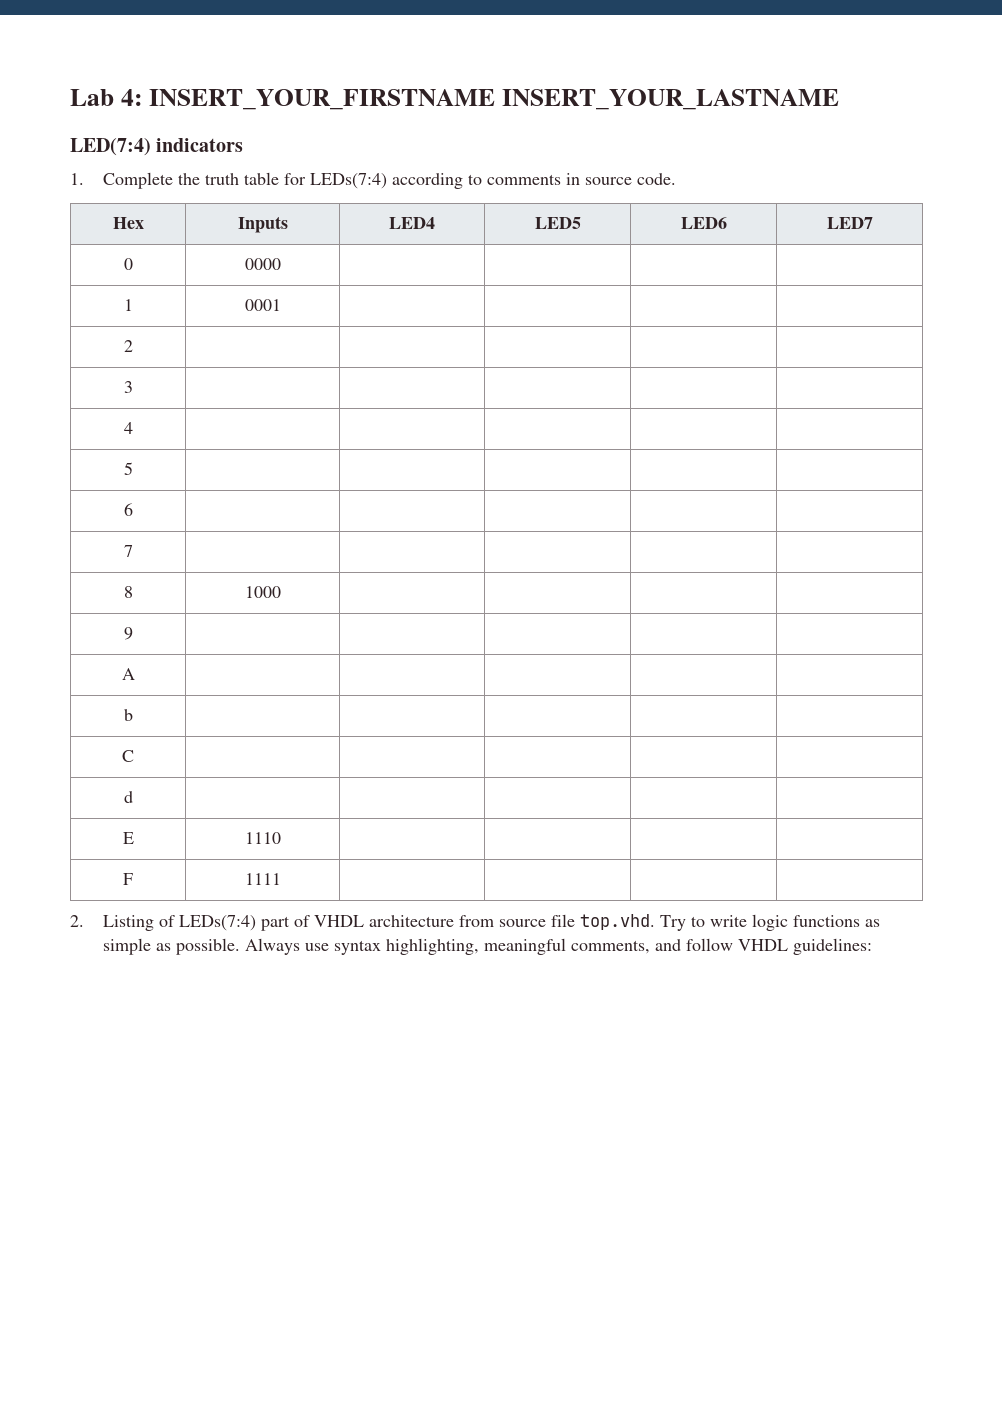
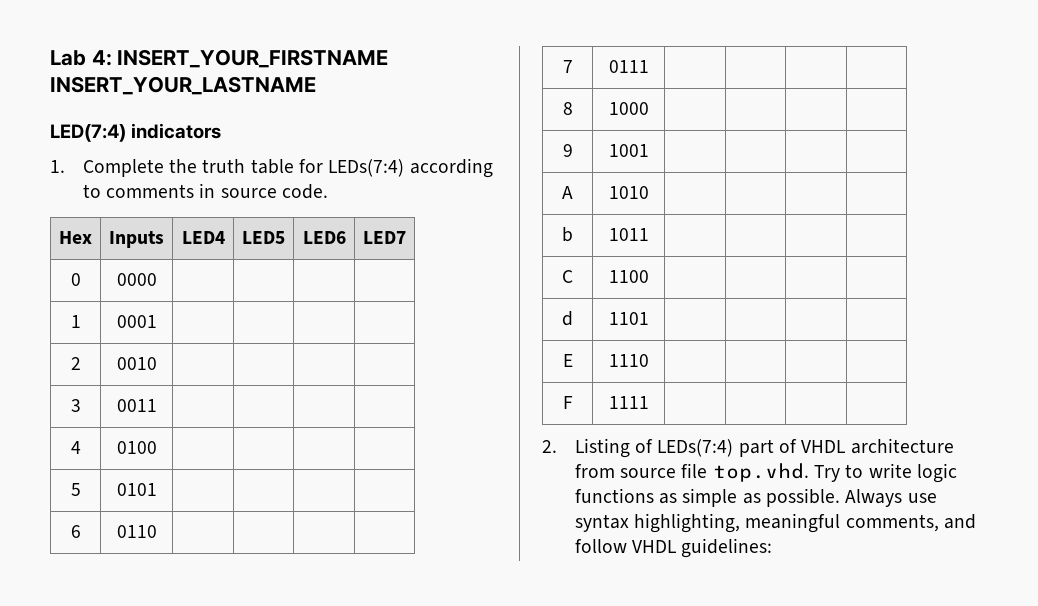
(133, 346) none -> [116,357,157,370] 0010
(133, 387) none -> [116,399,157,412] 0011
(133, 428) none -> [116,441,157,454] 0100
(133, 468) none -> [116,483,157,496] 0101
(133, 509) none -> [116,525,157,538] 0110
(133, 551) none -> [608,60,649,73] 0111
(133, 633) none -> [608,144,649,157] 1001
(135, 674) none -> [608,186,649,199] 1010
(133, 715) none -> [608,228,649,241] 1011
(134, 756) none -> [608,270,649,283] 1100
(133, 797) none -> [608,312,649,325] 1101

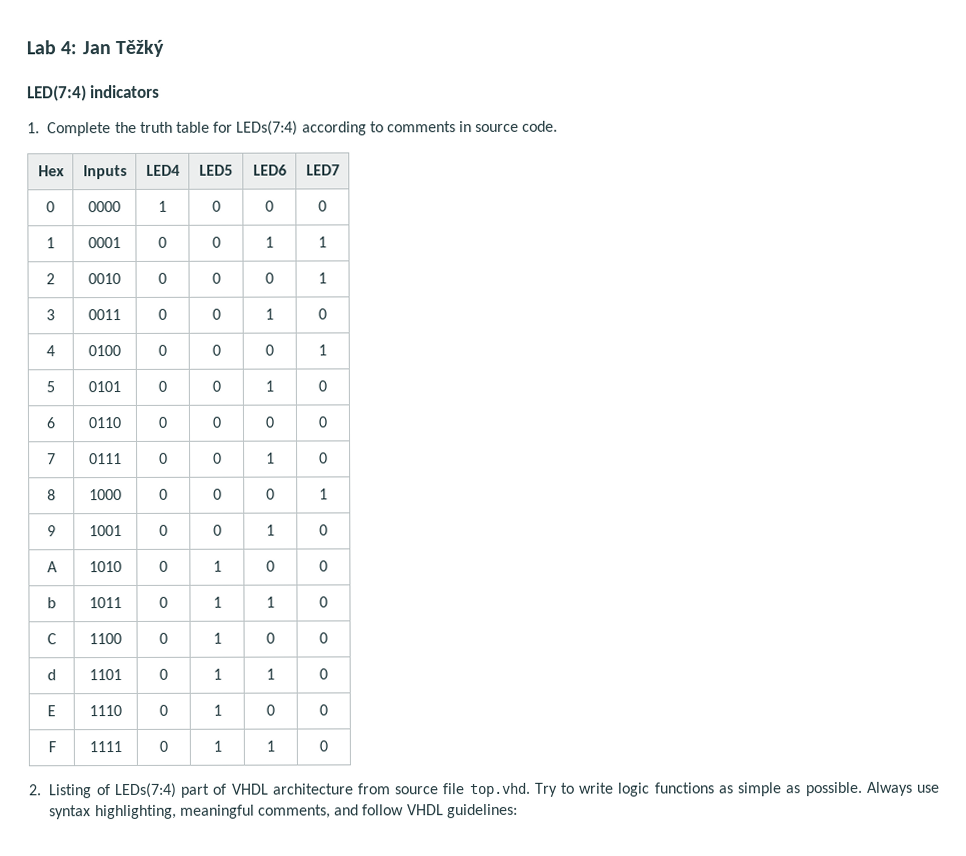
[117,49,389,68] [50,76,316,95] INSERT_YOUR_FIRSTNAME INSERT_YOUR_LASTNAME -> [81,39,164,58] Jan Těžký
[70,315,81,328] [116,315,157,328] [70,357,81,370] [116,357,157,370] [70,399,81,412] [116,399,157,412] [70,441,81,454] [116,441,157,454] [70,483,81,496] [116,483,157,496] [70,525,81,538] [116,525,157,538] [562,60,573,73] [608,60,649,73] [562,102,573,115] [608,102,649,115] [562,144,573,157] [608,144,649,157] [562,186,573,199] [608,186,649,199] [562,227,573,242] [608,228,649,241] [562,270,573,283] [608,270,649,283] [562,311,573,326] [608,312,649,325] [562,354,573,367] [608,354,649,367] [562,396,573,409] [608,396,649,409] | | | // 1 | 0001 | | | | // 2 | 0010 | | | | // 3 | 0011 | | | | // 4 | 0100 | | | | // 5 | 0101 | | | | // 6 | 0110 | | | | // 7 | 0111 | | | | // 8 | 1000 | | | | // 9 | 1001 | | | | // A | 1010 | | | | // b | 1011 | | | | // C | 1100 | | | | // d | 1101 | | | | // E | 1110 | | | | // F | 1111 | | | | -> [158,200,167,212] [211,200,221,212] [265,200,274,212] [318,200,327,212] [46,237,55,249] [88,237,121,249] [158,236,167,248] [211,236,221,248] [265,236,274,248] [318,236,327,248] [46,273,55,285] [88,273,121,285] [158,272,167,284] [211,272,221,284] [265,272,274,284] [318,272,327,284] [46,309,55,321] [88,309,121,321] [158,308,167,320] [211,308,221,320] [265,308,274,320] [318,308,327,320] [46,345,55,357] [88,345,121,357] [158,344,167,356] [211,344,221,356] [265,344,274,356] [318,344,327,356] [46,381,55,393] [88,381,121,393] [158,380,167,392] [211,380,221,392] [265,380,274,392] [318,380,327,392] [46,417,55,429] [88,417,121,429] [158,416,167,428] [211,416,221,428] [265,416,274,428] [318,416,327,428] [47,453,56,465] [89,453,122,465] [159,452,168,464] [212,452,222,464] [266,452,275,464] [319,452,328,464] [47,489,56,501] [89,489,122,501] [159,488,168,500] [212,488,222,500] [266,488,275,500] [319,488,328,500] [47,525,56,537] [89,525,122,537] [159,524,168,536] [212,524,222,536] [266,524,275,536] [319,524,328,536] [46,561,58,573] [89,561,122,573] [159,560,168,572] [212,560,222,572] [266,560,275,572] [319,560,328,572] [47,597,56,609] [89,597,122,609] [159,596,168,608] [212,596,222,608] [266,596,275,608] [319,596,328,608] [46,633,57,645] [89,633,122,645] [159,632,168,644] [212,632,222,644] [266,632,275,644] [319,632,328,644] [47,669,56,681] [89,669,122,681] [159,668,168,680] [212,668,222,680] [266,668,275,680] [319,668,328,680] [47,705,56,717] [89,705,122,717] [159,704,168,716] [212,704,222,716] [266,704,275,716] [319,704,328,716] [47,741,56,753] [89,741,122,753] [159,740,168,752] [212,740,222,752] [266,740,275,752] [319,740,328,752] 1 | 0 | 0 | 0 // 1 | 0001 | 0 | 0 | 1 | 1 // 2 | 0010 | 0 | 0 | 0 | 1 // 3 | 0011 | 0 | 0 | 1 | 0 // 4 | 0100 | 0 | 0 | 0 | 1 // 5 | 0101 | 0 | 0 | 1 | 0 // 6 | 0110 | 0 | 0 | 0 | 0 // 7 | 0111 | 0 | 0 | 1 | 0 // 8 | 1000 | 0 | 0 | 0 | 1 // 9 | 1001 | 0 | 0 | 1 | 0 // A | 1010 | 0 | 1 | 0 | 0 // b | 1011 | 0 | 1 | 1 | 0 // C | 1100 | 0 | 1 | 0 | 0 // d | 1101 | 0 | 1 | 1 | 0 // E | 1110 | 0 | 1 | 0 | 0 // F | 1111 | 0 | 1 | 1 | 0

